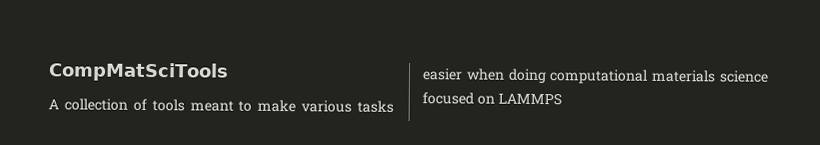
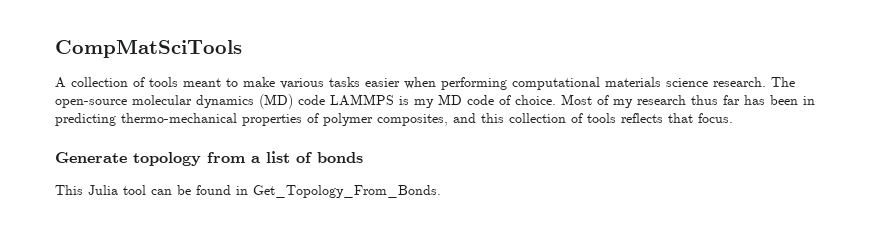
[507,68,547,84] doing -> [441,77,507,90] performing
[422,92,562,106] focused on LAMMPS -> [713,77,795,87] [55,94,815,109] [55,113,733,126] [55,151,363,166] [55,185,441,198] research. The open-source molecular dynamics (MD) code LAMMPS is my MD code of choice. Most of my research thus far has been in predicting thermo-mechanical properties of polymer composites, and this collection of tools reflects that focus. // Generate topology from a list of bonds // This Julia tool can be found in Get_Topology_From_Bonds.

